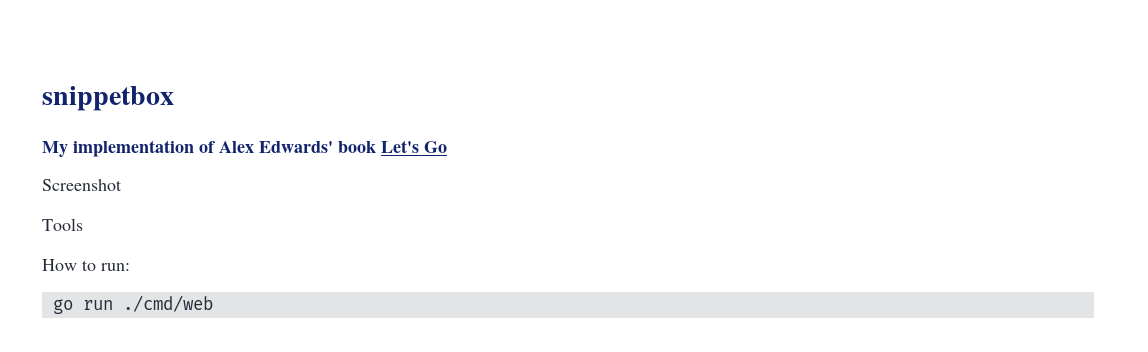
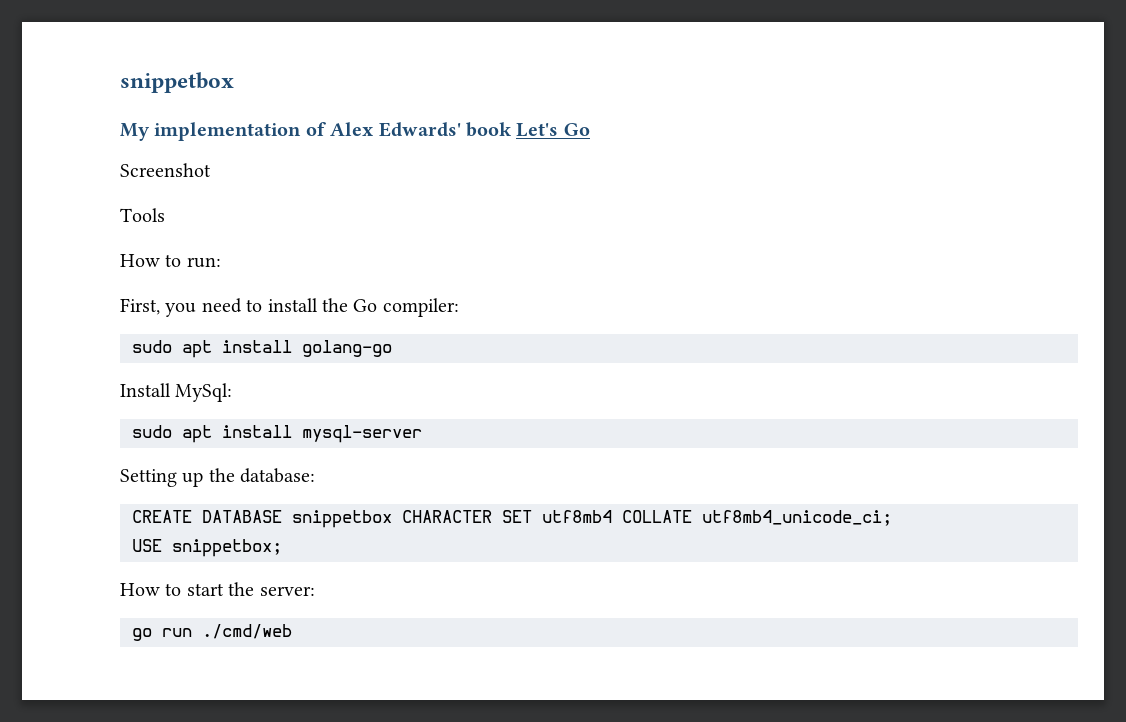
(130, 267) none -> [120,298,459,317] [132,340,392,358] [120,383,233,402] [132,425,422,443] [120,468,316,487] [132,510,892,528] [132,539,282,557] [120,582,315,596] // First, you need to install the Go compiler: // sudo apt install golang-go // Install MySql: // sudo apt install mysql-server // Setting up the database: // CREATE DATABASE snippetbox CHARACTER SET utf8mb4 COLLATE utf8mb4_unicode_ci; // USE snippetbox; // How to start the server:

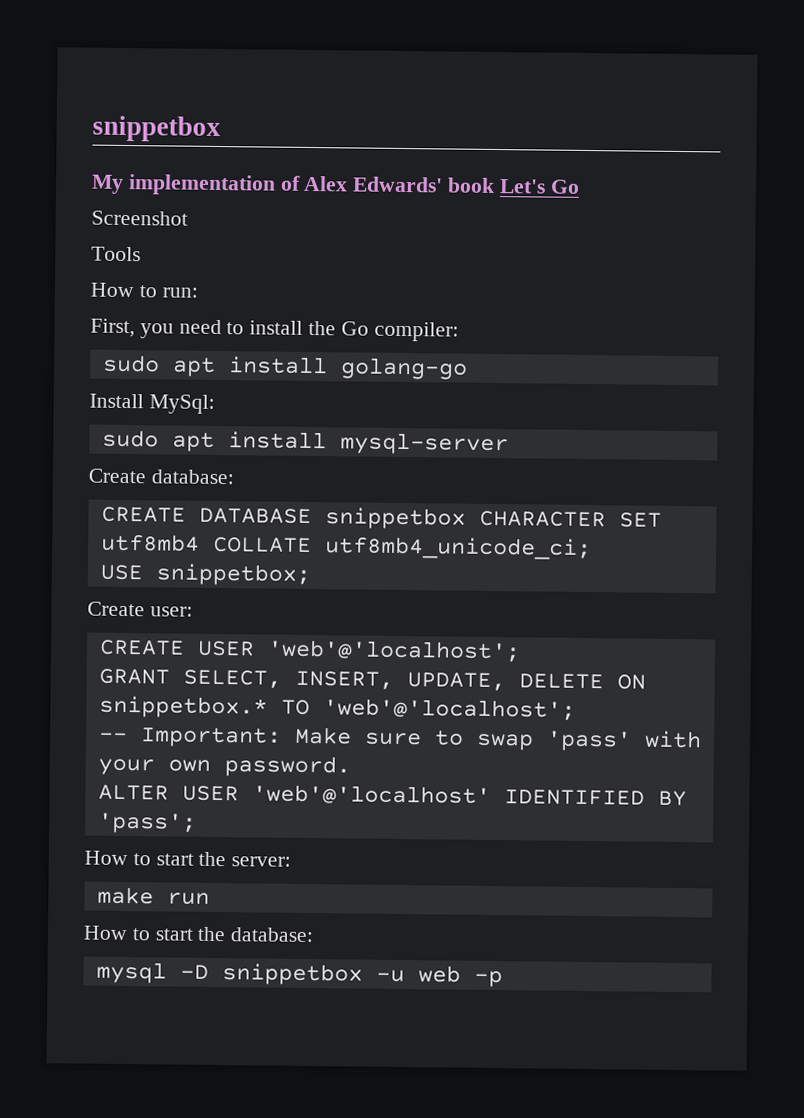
[120,468,235,487] Setting up the -> [88,468,146,484] Create
(282, 548) none -> [87,601,193,617] [98,639,521,663] [98,668,646,692] [98,695,576,721] [98,726,702,752] [97,755,351,778] [97,784,687,807] [97,812,197,834] // Create user: // CREATE USER 'web'@'localhost'; // GRANT SELECT, INSERT, UPDATE, DELETE ON snippetbox.* TO 'web'@'localhost'; // -- Important: Make sure to swap 'pass' with your own password. // ALTER USER 'web'@'localhost' IDENTIFIED BY 'pass';
[132,628,152,641] go -> [96,886,154,905] make
[202,624,292,639] ./cmd/web -> [83,925,315,943] [95,961,503,988] // How to start the database: // mysql -D snippetbox -u web -p

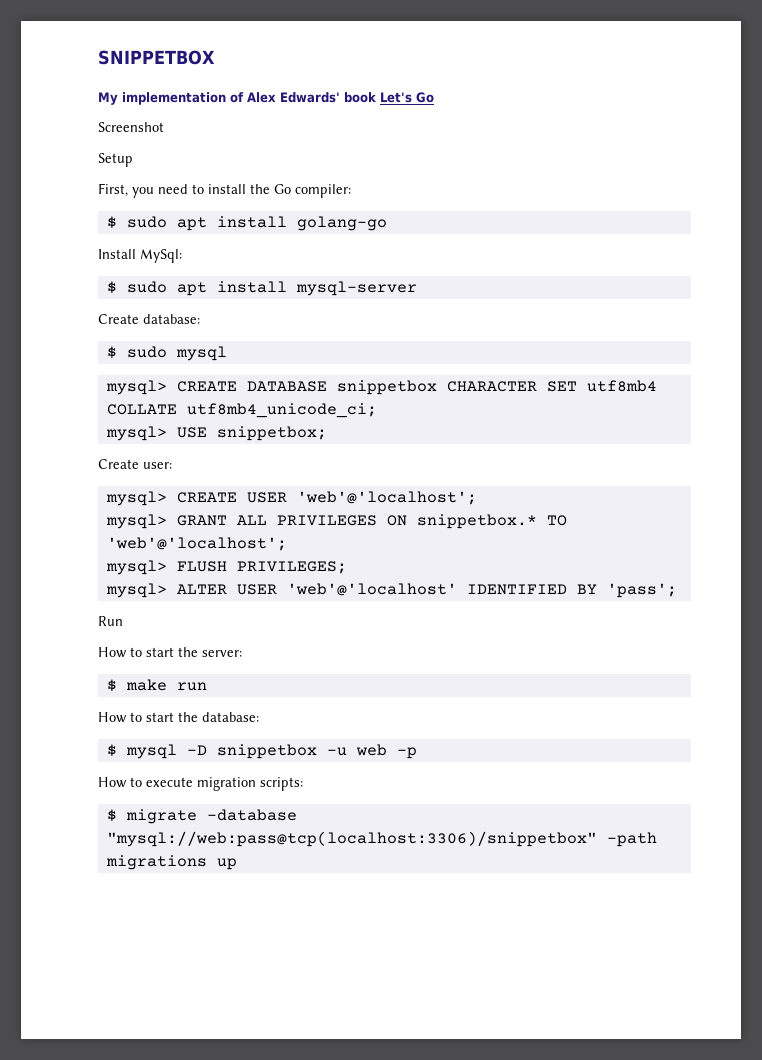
[92,115,221,143] snippetbox -> [98,50,215,65] SNIPPETBOX
[91,246,141,262] [90,282,198,298] Tools // How to run: -> [98,153,133,167] Setup
(459, 331) none -> [106,216,117,229] $
(215, 404) none -> [106,281,117,294] $
(234, 477) none -> [106,346,227,361] [105,380,167,395] $ sudo mysql // mysql>
(592, 548) none -> [105,426,167,441] mysql>
(193, 611) none -> [105,491,167,506] mysql>
[98,668,604,692] GRANT SELECT, INSERT, UPDATE, DELETE -> [105,514,377,529] mysql> GRANT ALL PRIVILEGES
[98,726,702,752] [97,755,351,778] -- Important: Make sure to swap 'pass' with your own password. // -> [105,560,347,575] [105,583,167,598] mysql> FLUSH PRIVILEGES; // mysql>
(197, 823) none -> [98,616,123,626] // Run
(292, 861) none -> [106,679,117,692] $
(315, 935) none -> [106,744,117,757] $
(503, 979) none -> [98,777,303,791] [106,809,297,824] [106,831,657,847] [105,855,237,870] // How to execute migration scripts: // $ migrate -database "mysql://web:pass@tcp(localhost:3306)/snippetbox" -path migrations up

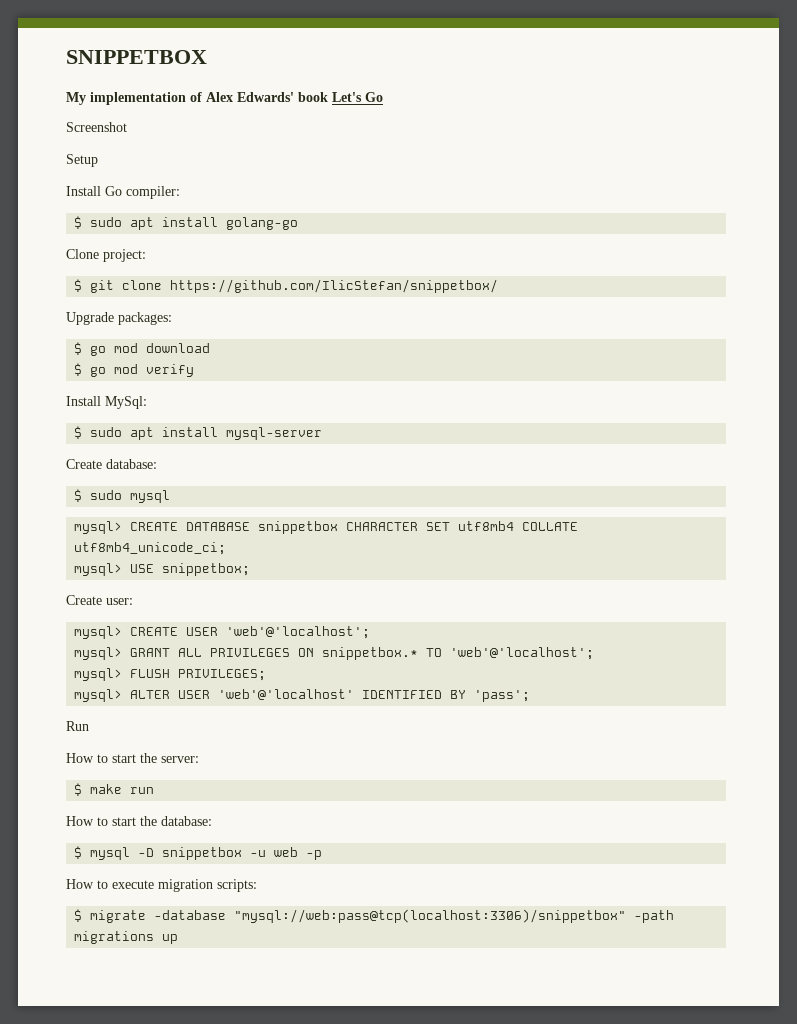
[98,183,270,198] First, you need to install the -> [66,186,101,196] Install
(387, 223) none -> [66,249,146,262] [74,279,499,293] [66,312,172,325] [74,342,211,356] [74,363,195,377] // Clone project: // $ git clone https://github.com/IlicStefan/snippetbox/ // Upgrade packages: // $ go mod download // $ go mod verify

